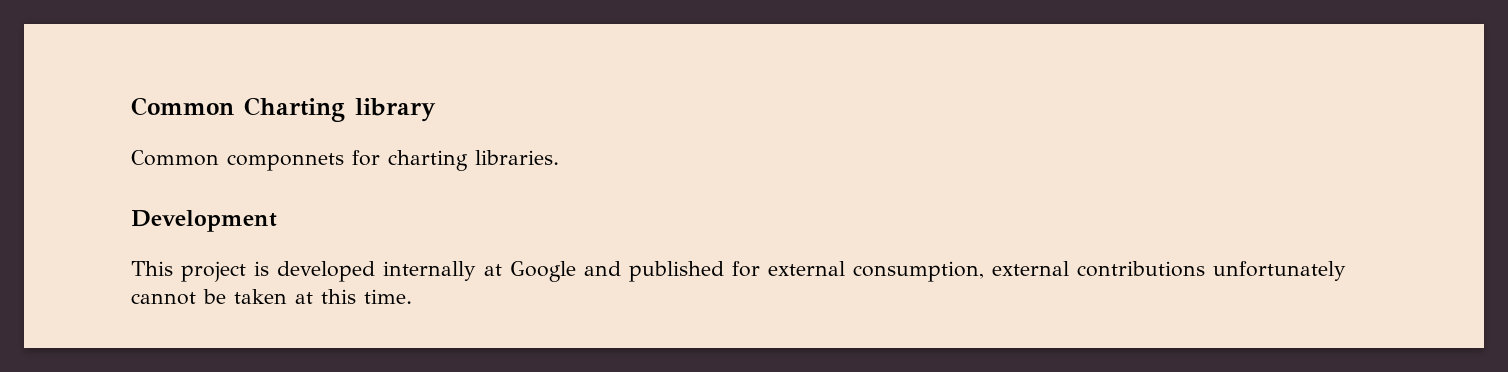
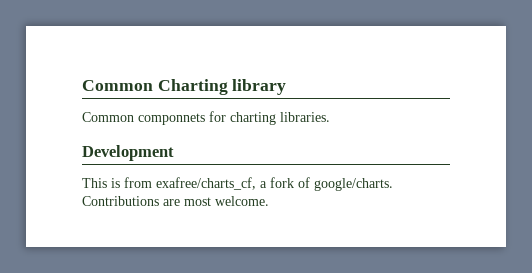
[181,261,1346,282] [131,289,412,305] project is developed internally at Google and published for external consumption, external contributions unfortunately cannot be taken at this time. -> [111,177,393,191] [82,196,269,206] is from exafree/charts_cf, a fork of google/charts. Contributions are most welcome.

